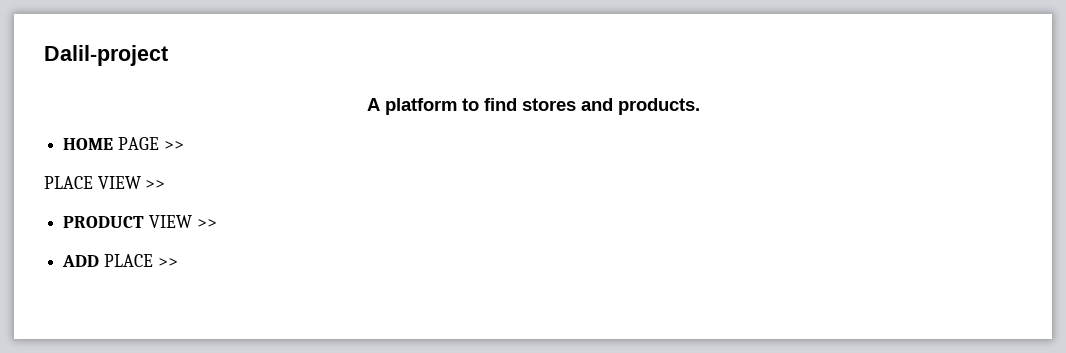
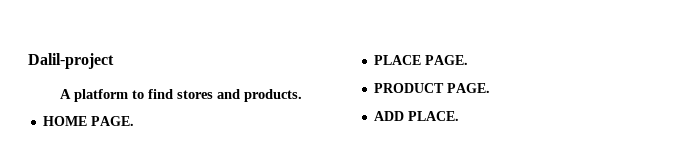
[117,137,184,150] [44,176,166,189] PAGE >> // PLACE VIEW >> -> [91,116,135,126] [374,55,469,65] PAGE. // PLACE PAGE.
[148,215,217,228] VIEW >> -> [447,83,491,93] PAGE.
[103,254,178,267] PLACE >> -> [408,111,460,121] PLACE.

